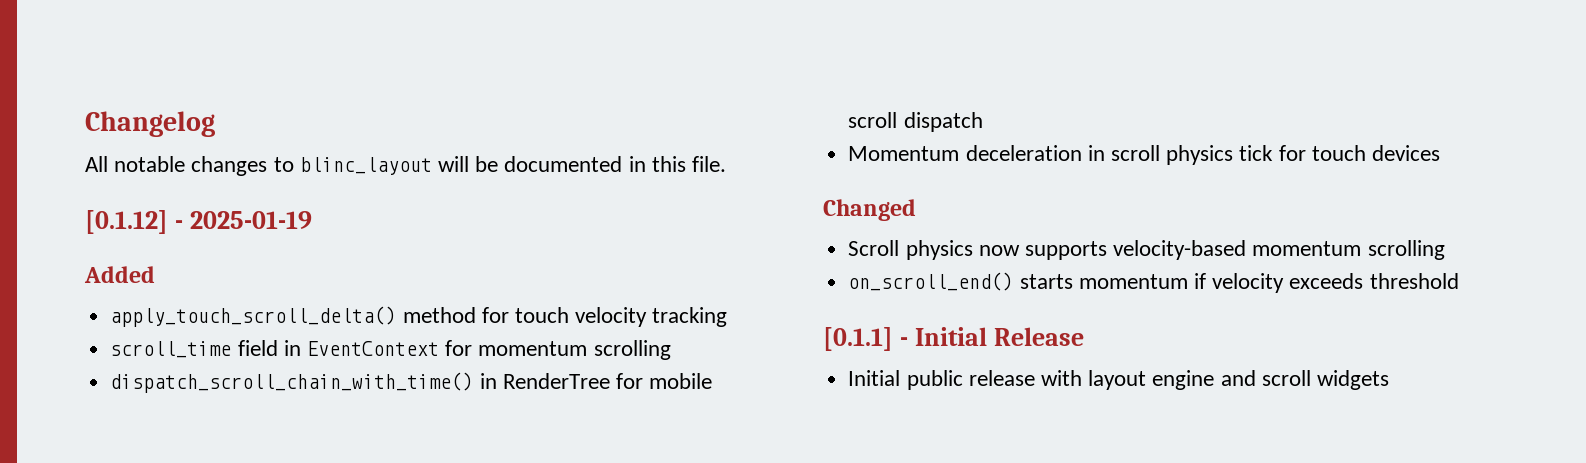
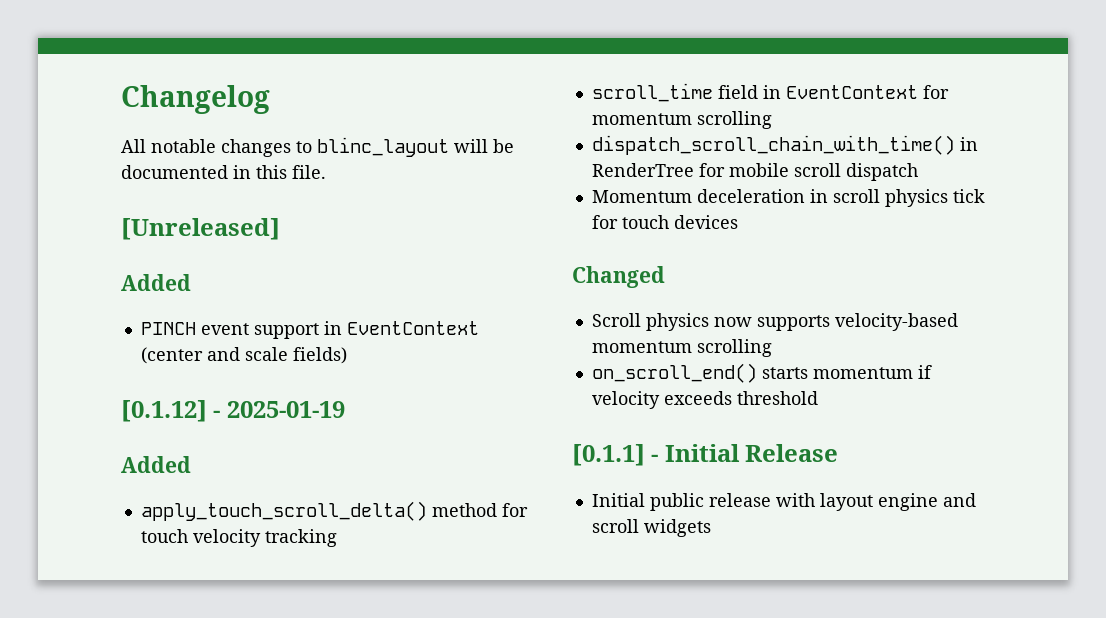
(727, 164) none -> [121,218,280,240] [121,274,191,291] [140,321,479,339] [140,347,347,364] // [Unreleased] // Added // PINCH event support in EventContext (center and scale fields)

